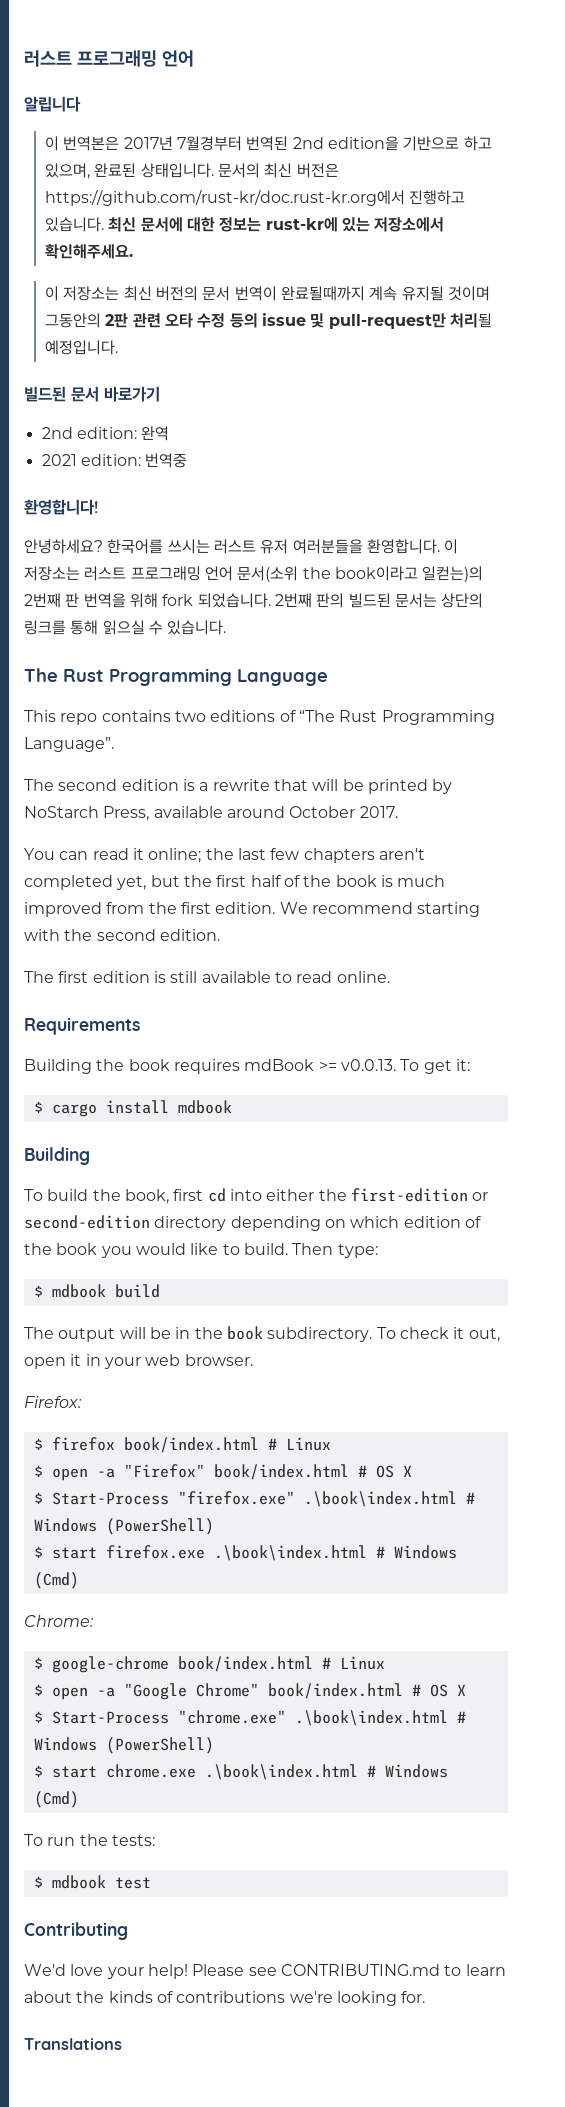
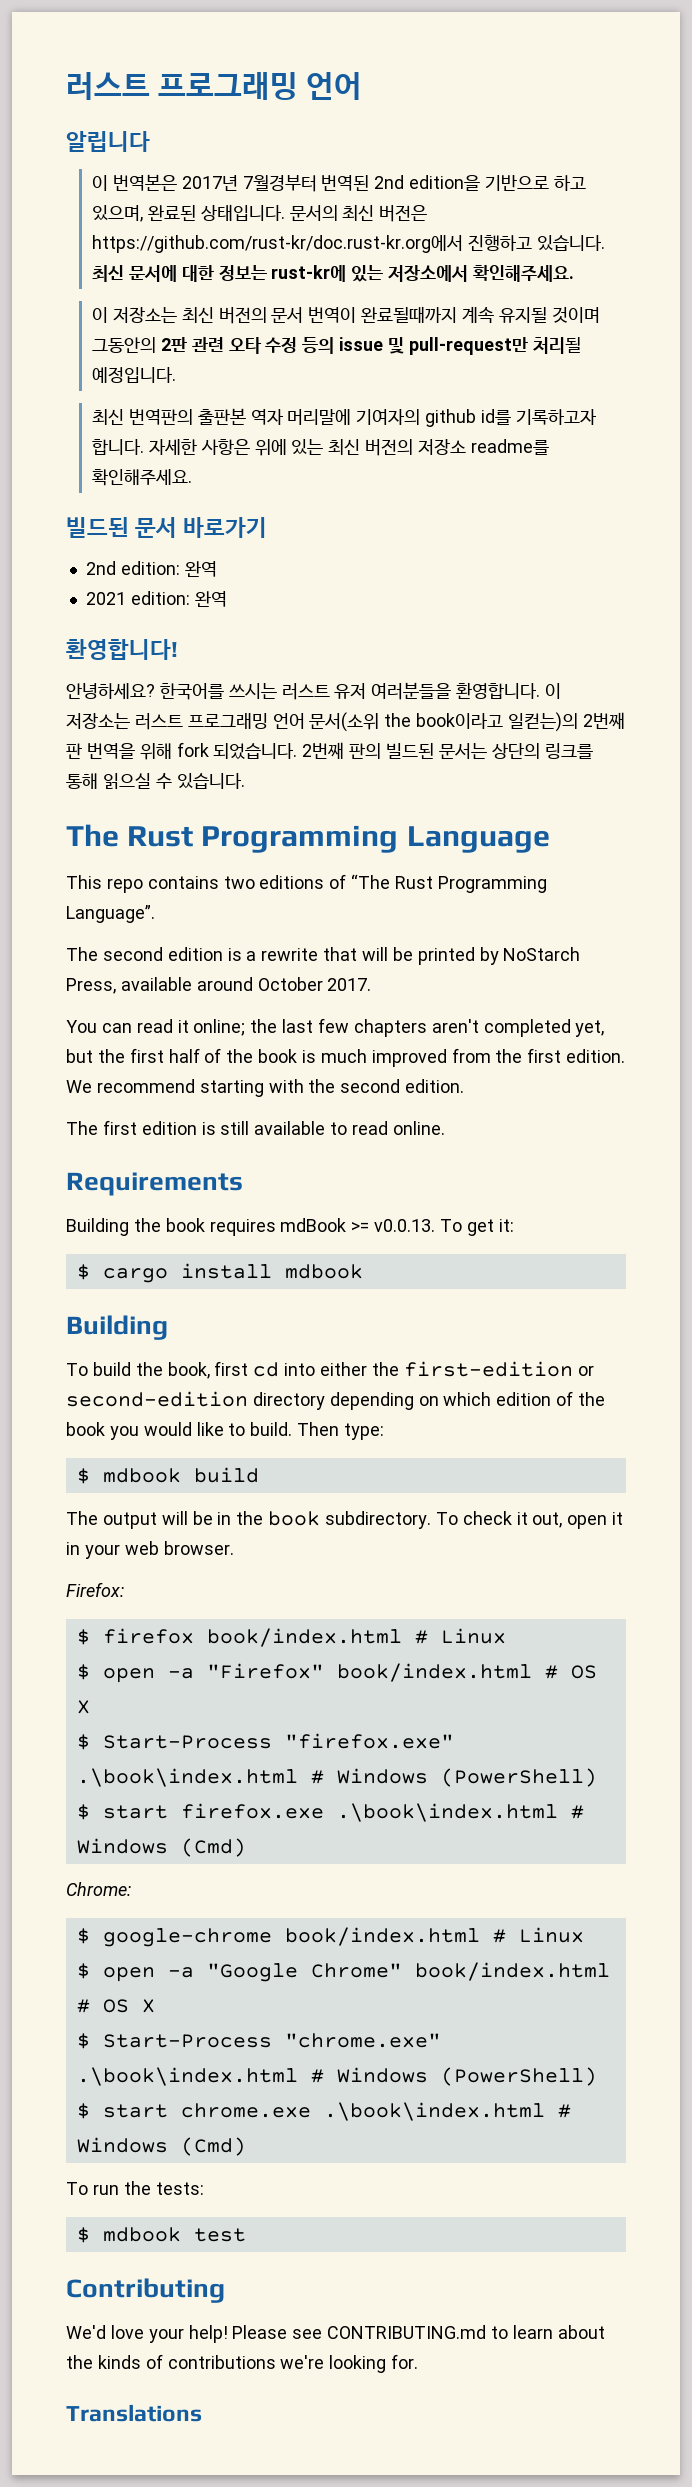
(119, 347) none -> [92,408,597,427] [92,439,549,456] [92,469,193,486] // 최신 번역판의 출판본 역자 머리말에 기여자의 github id를 기록하고자 합니다. 자세한 사항은 위에 있는 최신 버전의 저장소 readme를 확인해주세요.
[145,453,188,468] 번역중 -> [194,591,227,607] 완역

